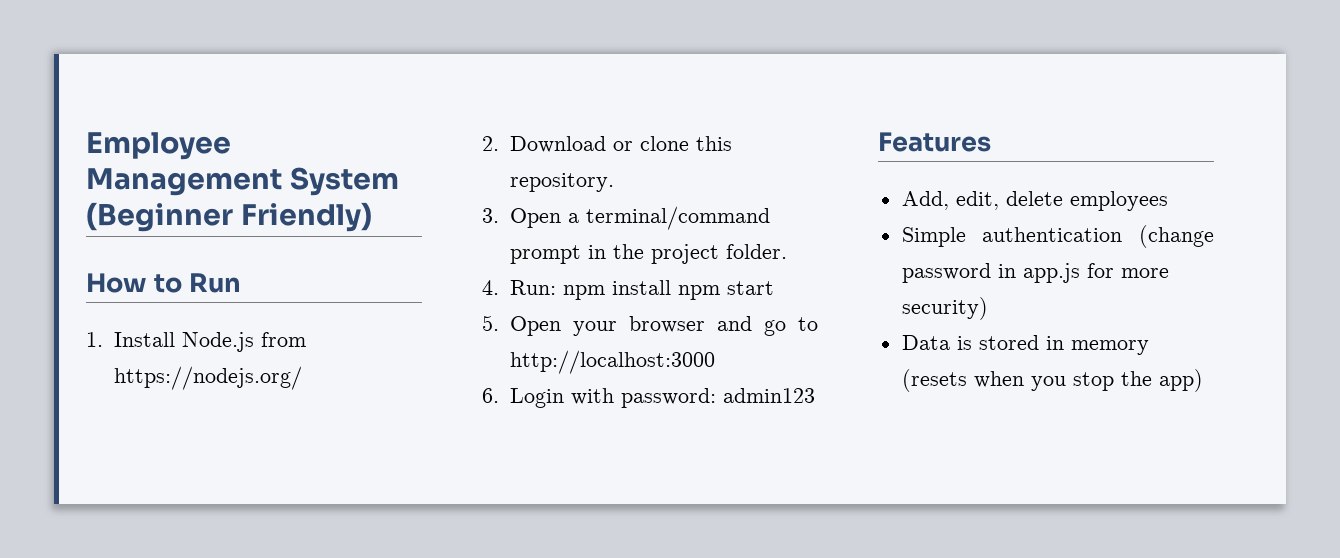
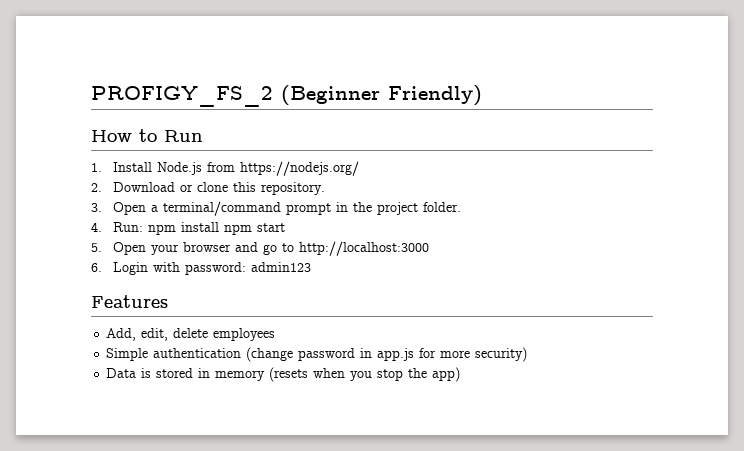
[86,132,231,160] [86,167,399,196] Employee Management System -> [91,86,273,107] PROFIGY_FS_2

